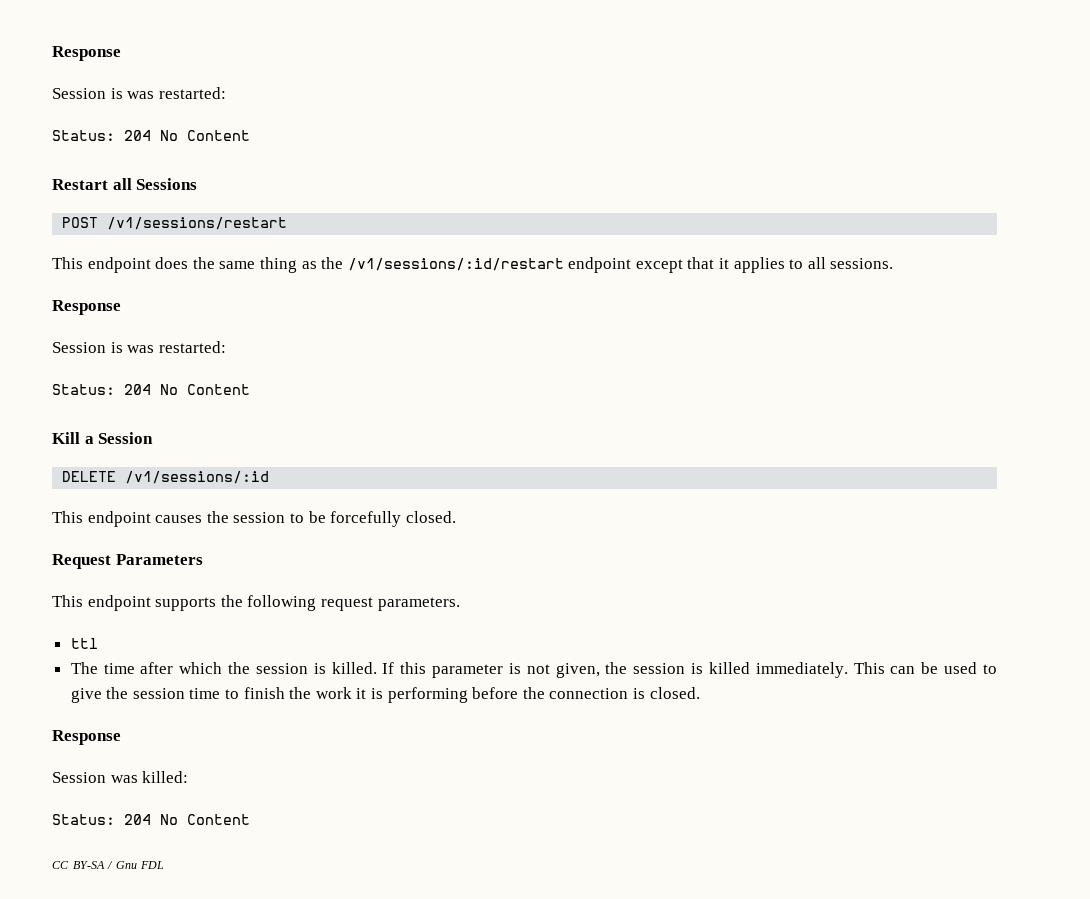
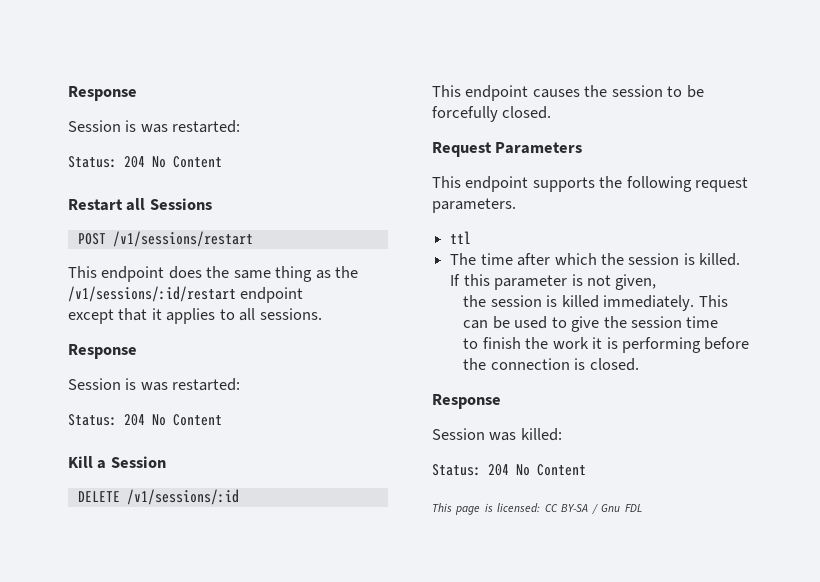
(632, 265) none -> (304, 295) //
(600, 670) none -> (657, 282) //
(221, 693) none -> (719, 322) //
(250, 819) none -> [432,503,541,515] This page is licensed:

